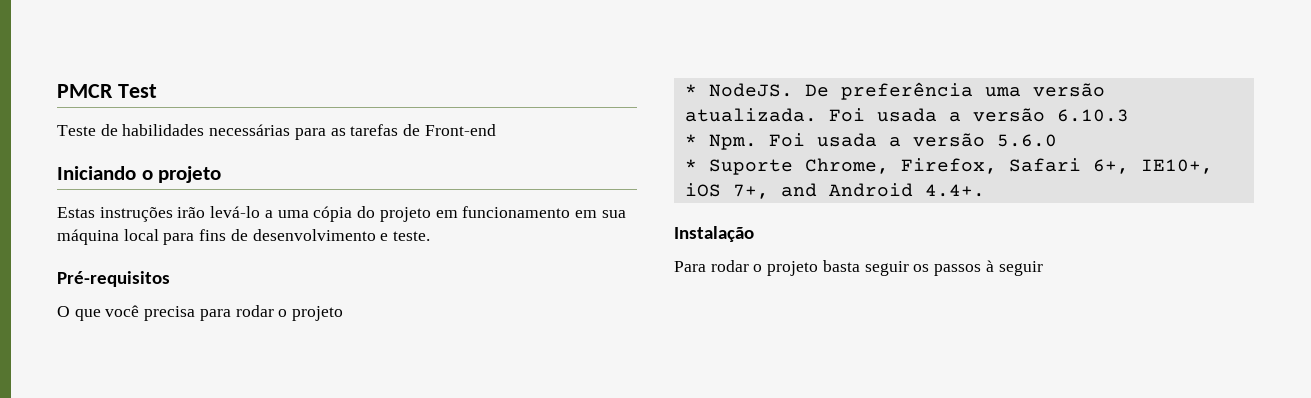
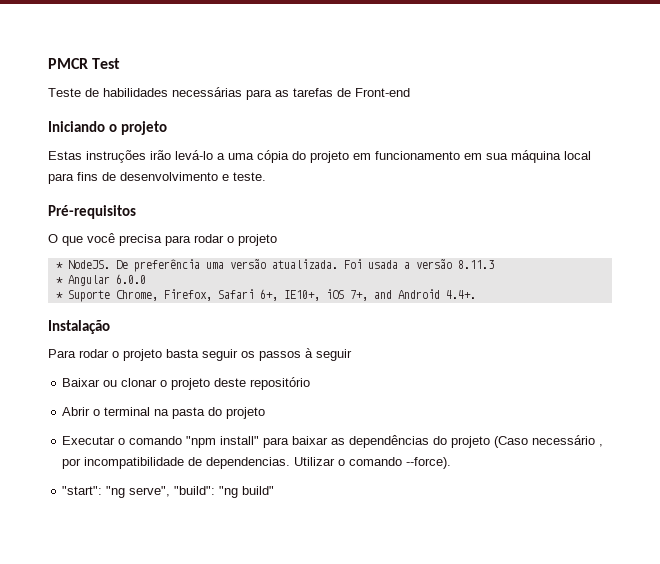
[1056,109,1129,122] [684,133,1057,150] 6.10.3 // * Npm. Foi usada a versão 5.6.0 -> [457,260,494,269] [55,274,146,286] 8.11.3 // * Angular 6.0.0
(1043, 268) none -> [62,377,311,390] [62,407,266,419] [62,435,604,448] [62,457,452,469] [62,486,275,498] // Baixar ou clonar o projeto deste repositório // Abrir o terminal na pasta do projeto // Executar o comando "npm install" para baixar as dependências do projeto (Caso necessário , por incompatibilidade de dependencias. Utilizar o comando --force). // "start": "ng serve", "build": "ng build"

